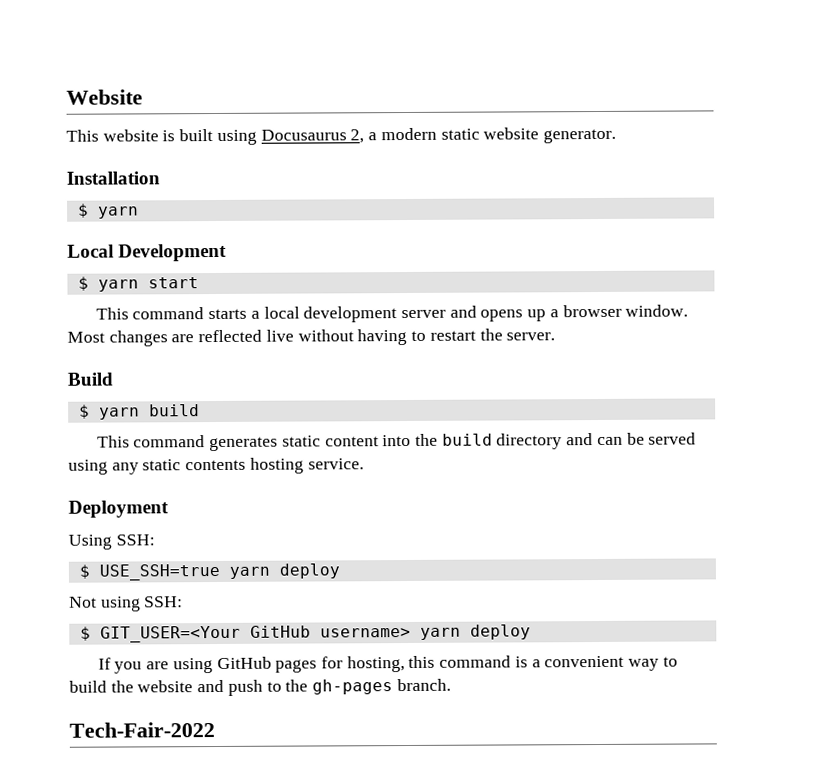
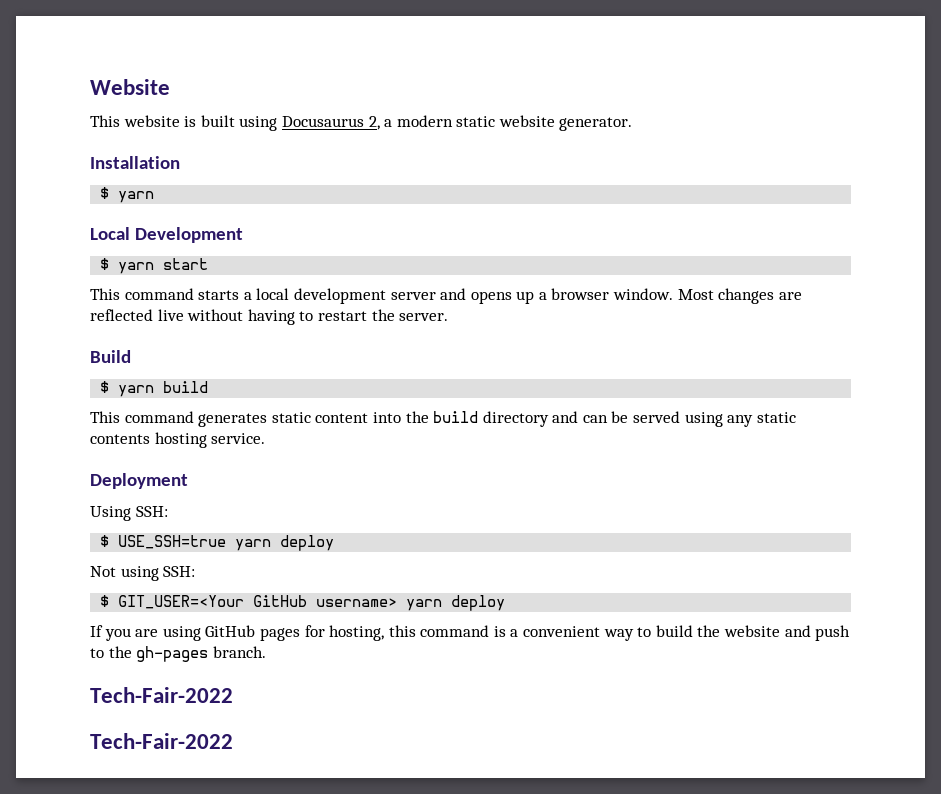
(215, 730) none -> [90,733,233,749] // Tech-Fair-2022

